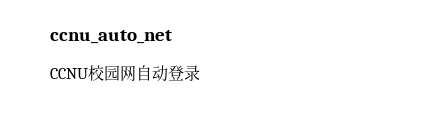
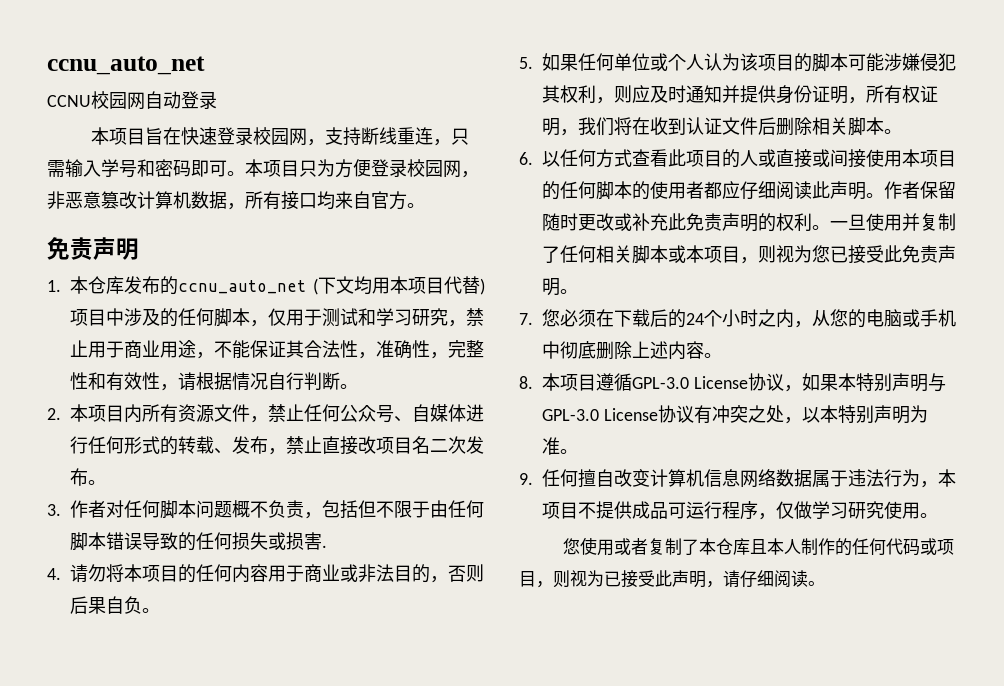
(200, 73) none -> [90,127,469,146] [47,159,479,178] [47,191,425,210] [47,237,139,260] [47,276,485,295] [70,308,484,327] [70,340,484,359] [70,372,358,391] [47,404,484,423] [70,436,484,455] [70,468,106,486] [47,500,484,519] [70,532,327,551] [47,564,484,583] [70,596,160,614] [519,53,956,72] [542,85,938,104] [542,117,902,136] [519,149,956,168] [542,181,956,200] [542,213,956,232] [542,245,956,264] [542,278,578,296] [519,309,956,328] [542,341,722,360] [519,373,946,392] [542,405,928,424] [542,437,578,455] [519,469,956,488] [542,501,938,520] [562,537,954,556] [519,570,825,588] // 本项目旨在快速登录校园网，支持断线重连，只需输入学号和密码即可。本项目只为方便登录校园网，非恶意篡改计算机数据，所有接口均来自官方。 // 免责声明 // 1.本仓库发布的ccnu_auto_net (下文均用本项目代替)项目中涉及的任何脚本，仅用于测试和学习研究，禁止用于商业用途，不能保证其合法性，准确性，完整性和有效性，请根据情况自行判断。 // 2.本项目内所有资源文件，禁止任何公众号、自媒体进行任何形式的转载、发布，禁止直接改项目名二次发布。 // 3.作者对任何脚本问题概不负责，包括但不限于由任何脚本错误导致的任何损失或损害. // 4.请勿将本项目的任何内容用于商业或非法目的，否则后果自负。 // 5.如果任何单位或个人认为该项目的脚本可能涉嫌侵犯其权利，则应及时通知并提供身份证明，所有权证明，我们将在收到认证文件后删除相关脚本。 // 6.以任何方式查看此项目的人或直接或间接使用本项目的任何脚本的使用者都应仔细阅读此声明。作者保留随时更改或补充此免责声明的权利。一旦使用并复制了任何相关脚本或本项目，则视为您已接受此免责声明。 // 7.您必须在下载后的24个小时之内，从您的电脑或手机中彻底删除上述内容。 // 8.本项目遵循GPL-3.0 License协议，如果本特别声明与GPL-3.0 License协议有冲突之处，以本特别声明为准。 // 9.任何擅自改变计算机信息网络数据属于违法行为，本项目不提供成品可运行程序，仅做学习研究使用。 // 您使用或者复制了本仓库且本人制作的任何代码或项目，则视为已接受此声明，请仔细阅读。

